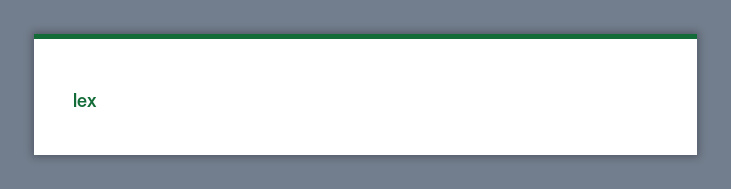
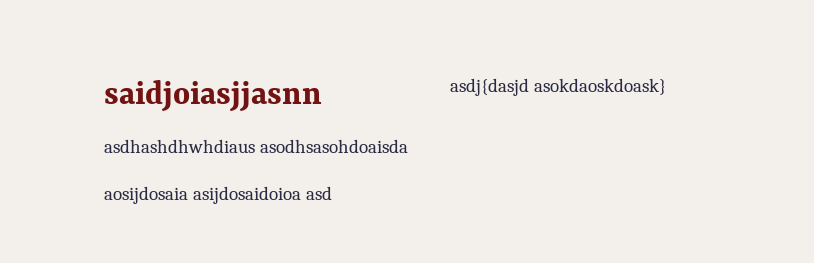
[73,93,97,107] lex -> [104,80,322,112] [104,139,409,153] [104,186,333,204] [450,78,667,96] saidjoiasjjasnn // asdhashdhwhdiaus asodhsasohdoaisda // aosijdosaia asijdosaidoioa asd asdj{dasjd asokdaoskdoask}

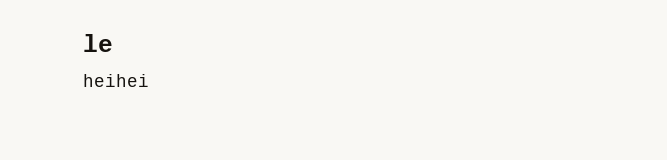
[104,80,322,112] [104,139,409,153] [104,186,333,204] [450,78,667,96] saidjoiasjjasnn // asdhashdhwhdiaus asodhsasohdoaisda // aosijdosaia asijdosaidoioa asd asdj{dasjd asokdaoskdoask} -> [83,34,113,52] [83,74,149,87] le // heihei

